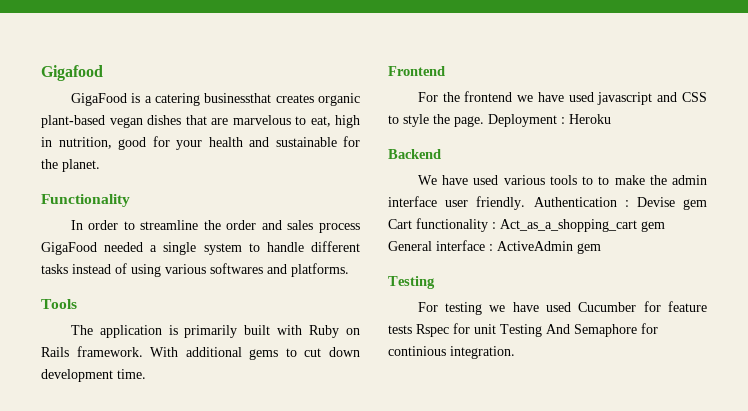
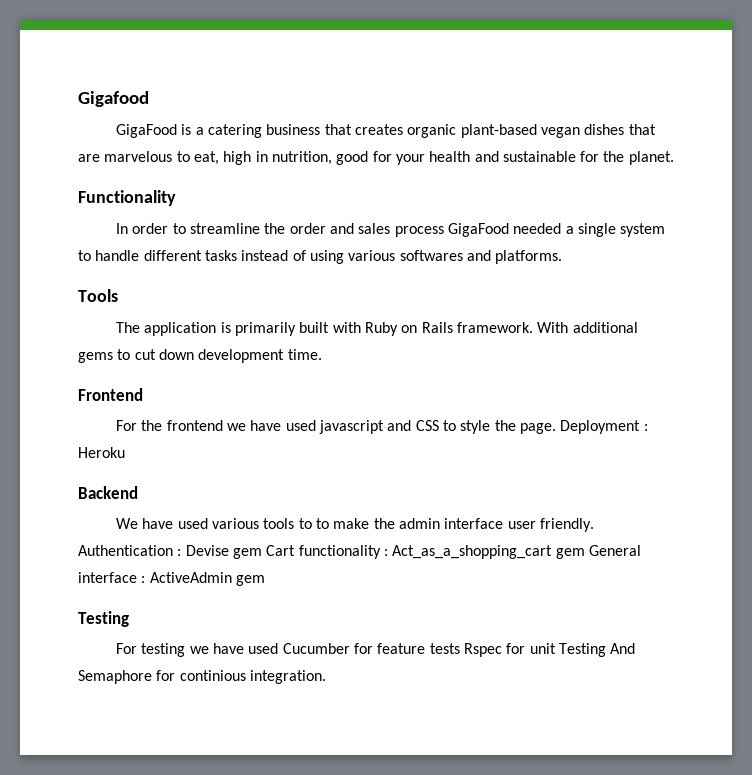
[204,93,272,103] businessthat -> [266,124,352,135] business that

